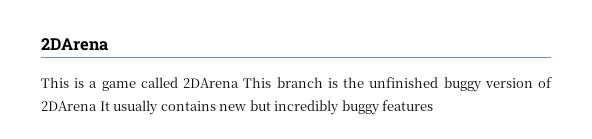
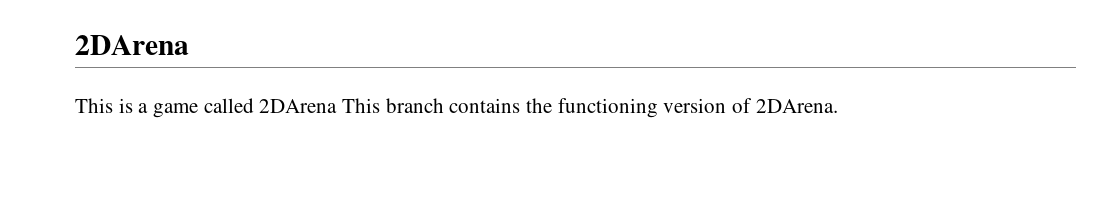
[327,77,552,92] [41,100,434,115] is the unfinished buggy version of 2DArena It usually contains new but incredibly buggy features -> [449,98,838,118] contains the functioning version of 2DArena.

